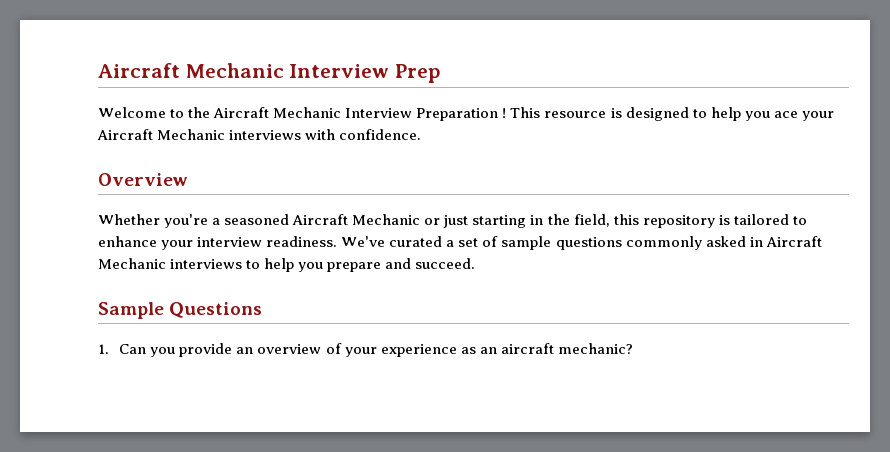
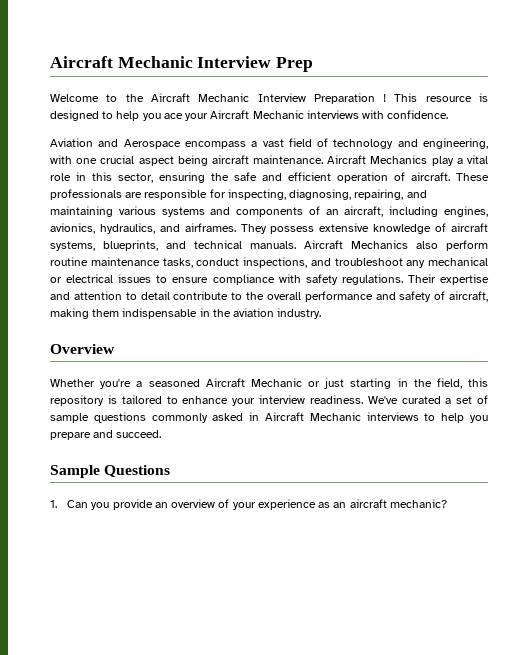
(422, 134) none -> [50,138,489,149] [50,155,489,166] [50,172,489,183] [50,189,427,200] [50,206,488,217] [50,223,489,234] [50,240,488,251] [50,257,488,268] [50,274,490,285] [50,291,488,302] [50,308,322,319] // Aviation and Aerospace encompass a vast field of technology and engineering, with one crucial aspect being aircraft maintenance. Aircraft Mechanics play a vital role in this sector, ensuring the safe and efficient operation of aircraft. These professionals are responsible for inspecting, diagnosing, repairing, and maintaining various systems and components of an aircraft, including engines, avionics, hydraulics, and airframes. They possess extensive knowledge of aircraft systems, blueprints, and technical manuals. Aircraft Mechanics also perform routine maintenance tasks, conduct inspections, and troubleshoot any mechanical or electrical issues to ensure compliance with safety regulations. Their expertise and attention to detail contribute to the overall performance and safety of aircraft, making them indispensable in the aviation industry.

